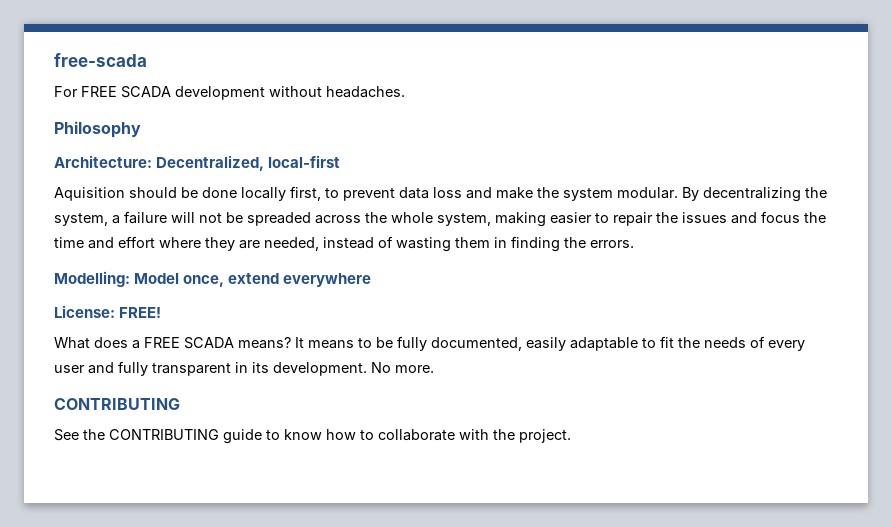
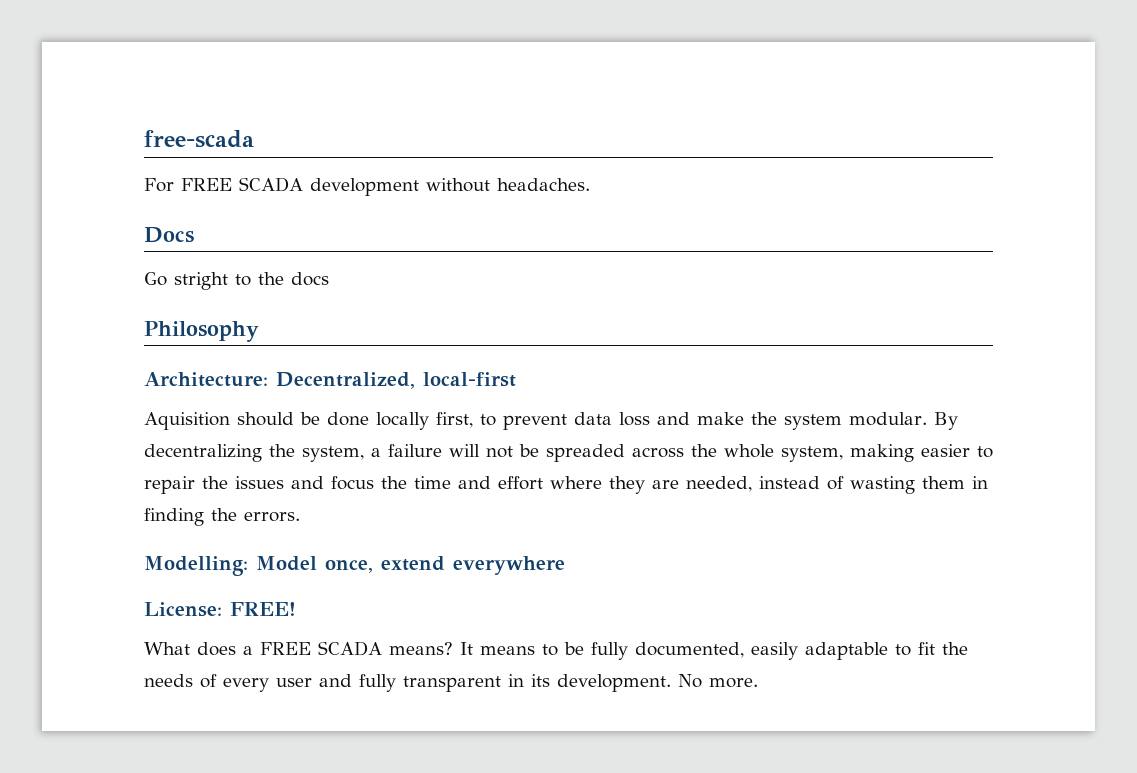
(405, 92) none -> [144,227,194,243] [144,272,329,290] // Docs // Go stright to the docs
[54,398,180,410] [54,429,571,444] // CONTRIBUTING // See the CONTRIBUTING guide to know how to collaborate with the project. -> (758, 683) none

